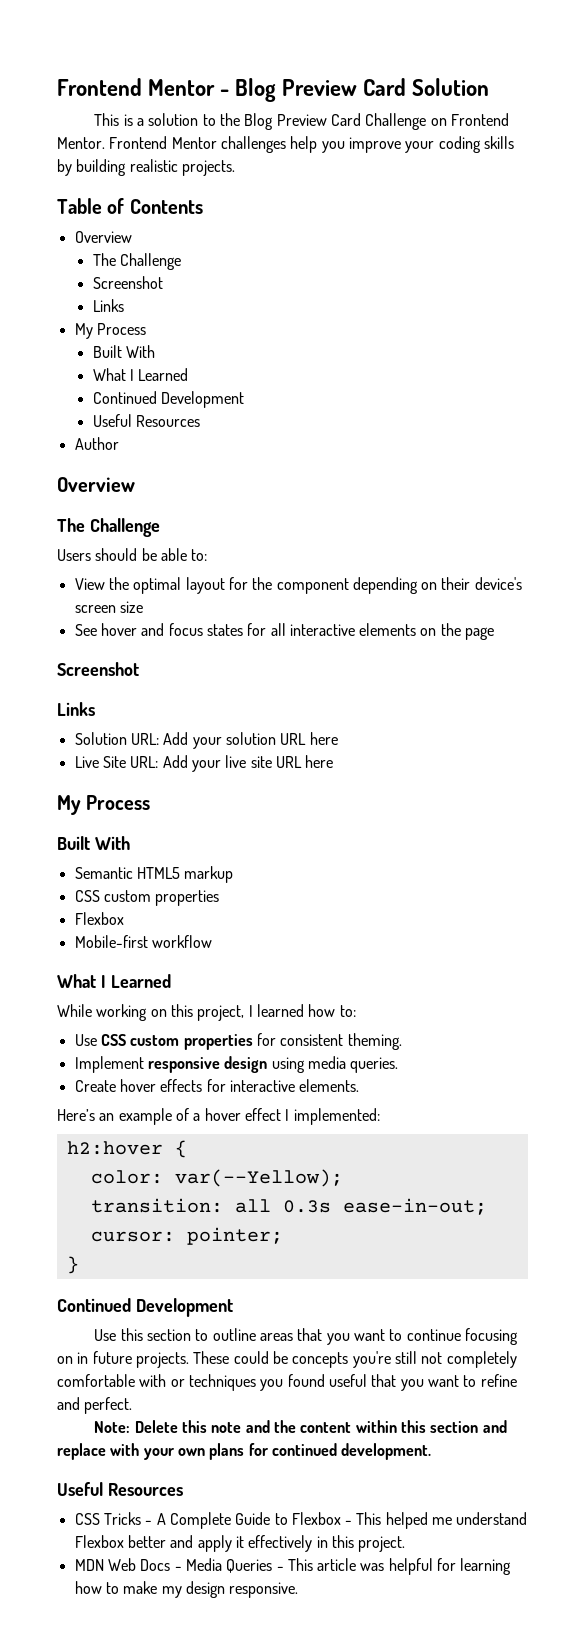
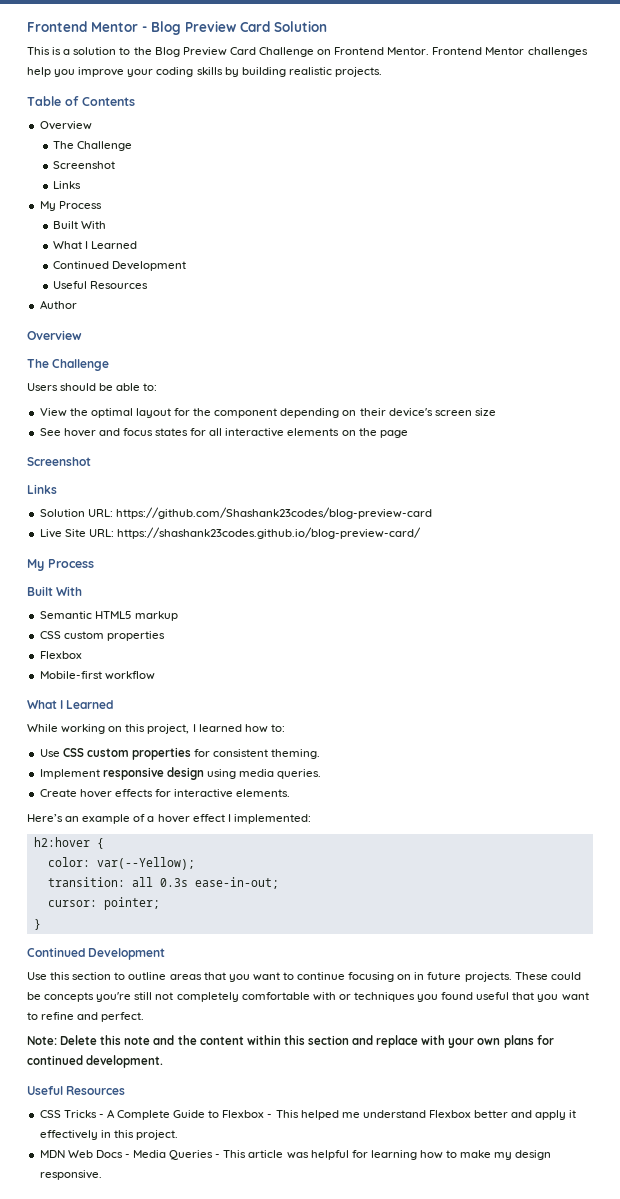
[163,732,338,749] [74,755,334,772] Add your solution URL here // Live Site URL: Add your live site URL here -> [115,507,432,519] [39,527,421,539] https://github.com/Shashank23codes/blog-preview-card // Live Site URL: https://shashank23codes.github.io/blog-preview-card/

